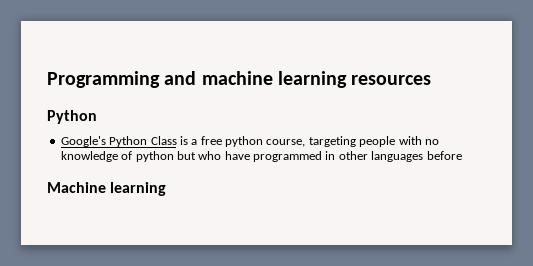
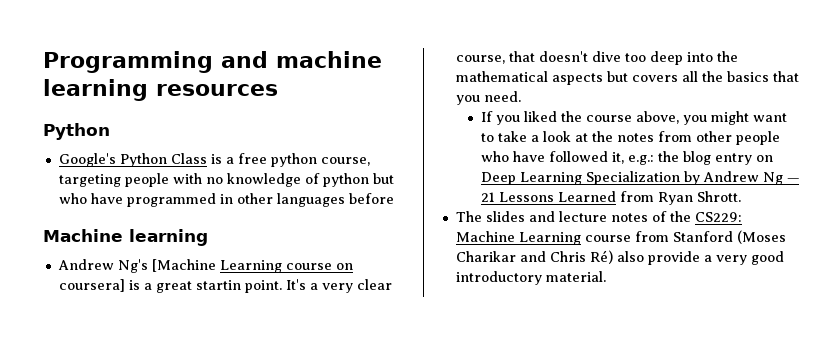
(167, 189) none -> [57,259,353,273] [58,279,392,293] [455,51,738,65] [455,71,799,85] [455,91,521,105] [480,111,787,125] [480,131,780,145] [480,151,773,165] [480,171,799,185] [480,191,741,205] [455,211,742,222] [455,230,786,245] [455,250,784,265] [455,271,606,285] // Andrew Ng's [Machine Learning course on coursera] is a great startin point. It's a very clear course, that doesn't dive too deep into the mathematical aspects but covers all the basics that you need. // If you liked the course above, you might want to take a look at the notes from other people who have followed it, e.g.: the blog entry on Deep Learning Specialization by Andrew Ng — 21 Lessons Learned from Ryan Shrott. // The slides and lecture notes of the CS229: Machine Learning course from Stanford (Moses Charikar and Chris Ré) also provide a very good introductory material.

